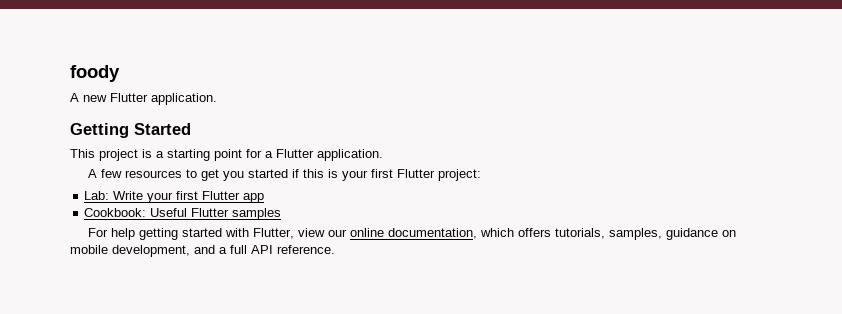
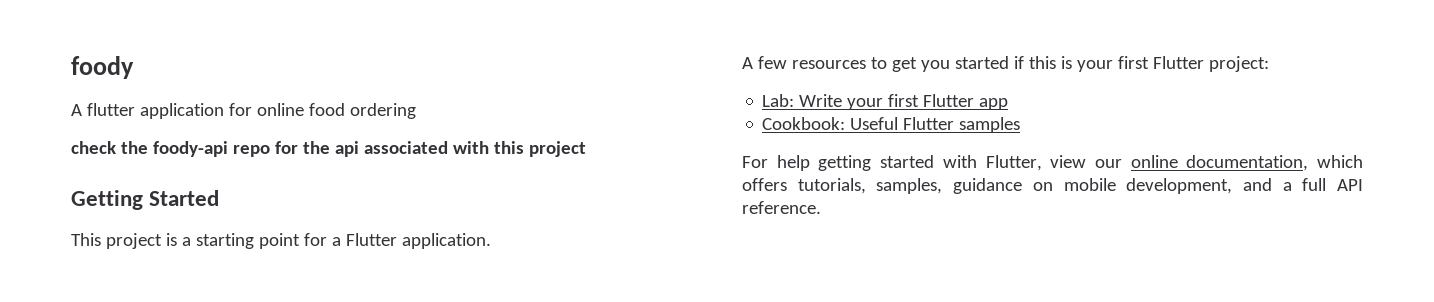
[83,93,217,105] new Flutter application. -> [86,103,416,119] [71,141,586,157] flutter application for online food ordering // check the foody-api repo for the api associated with this project

